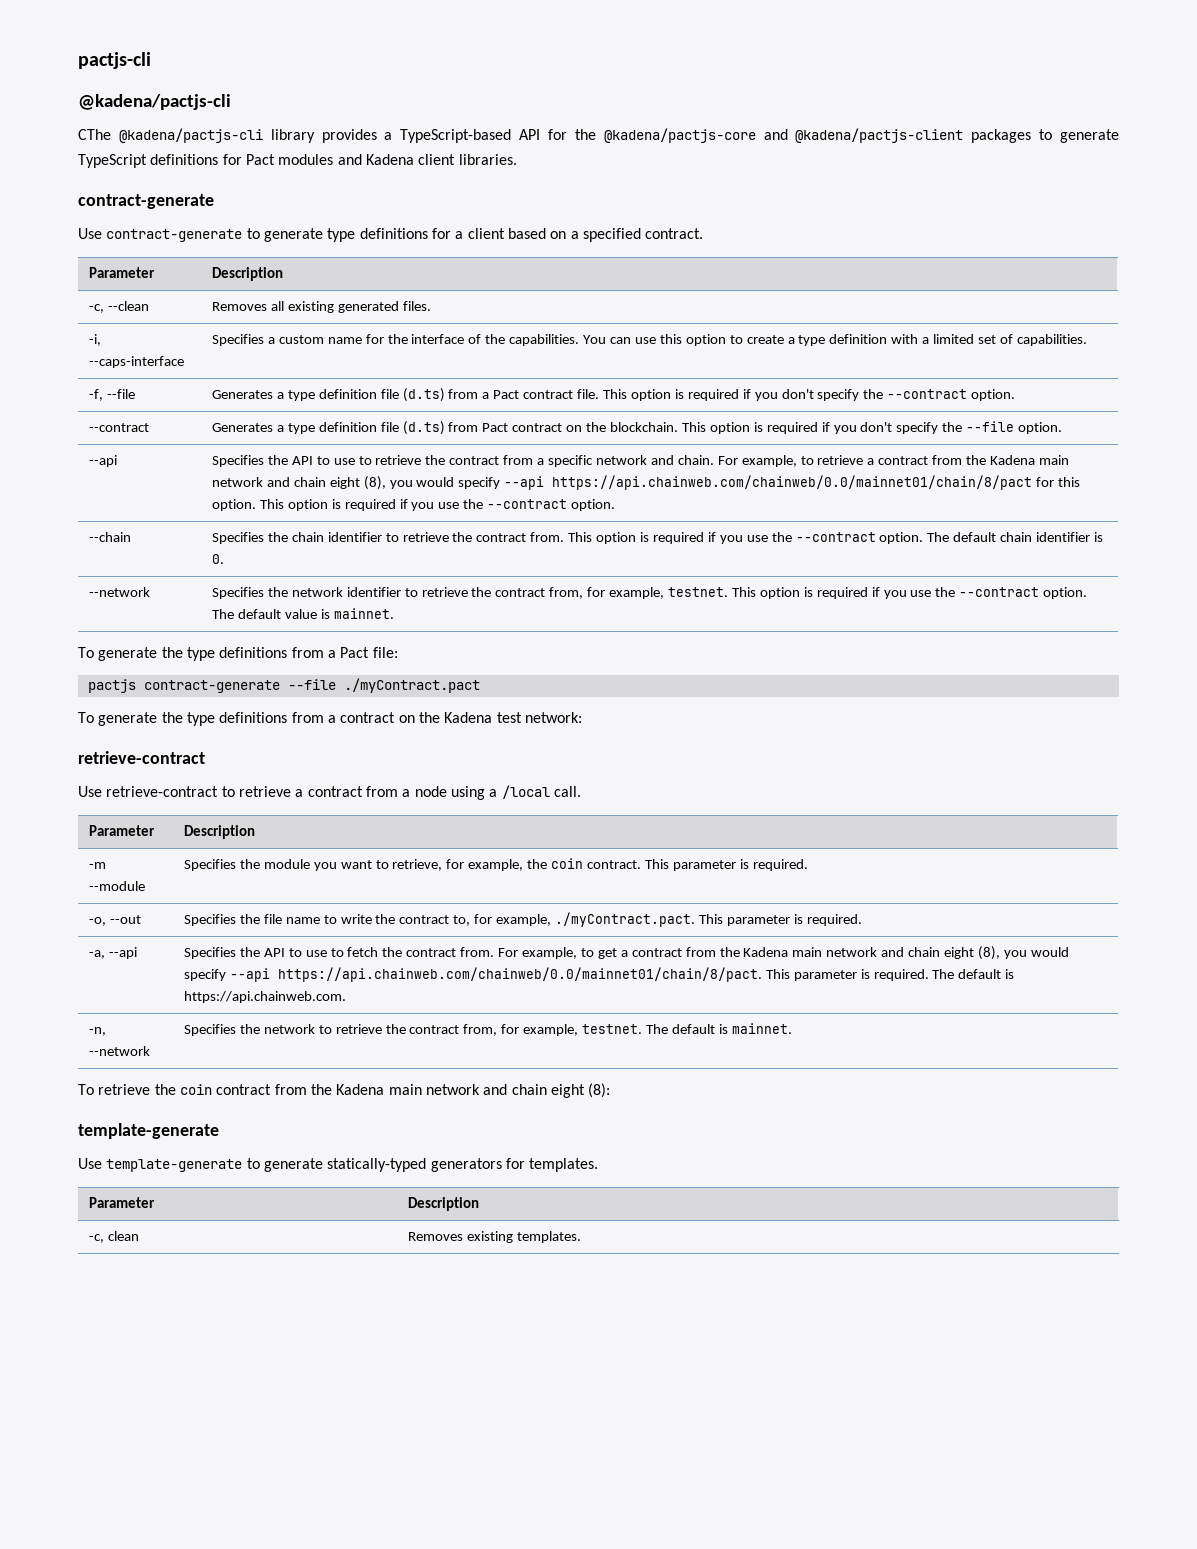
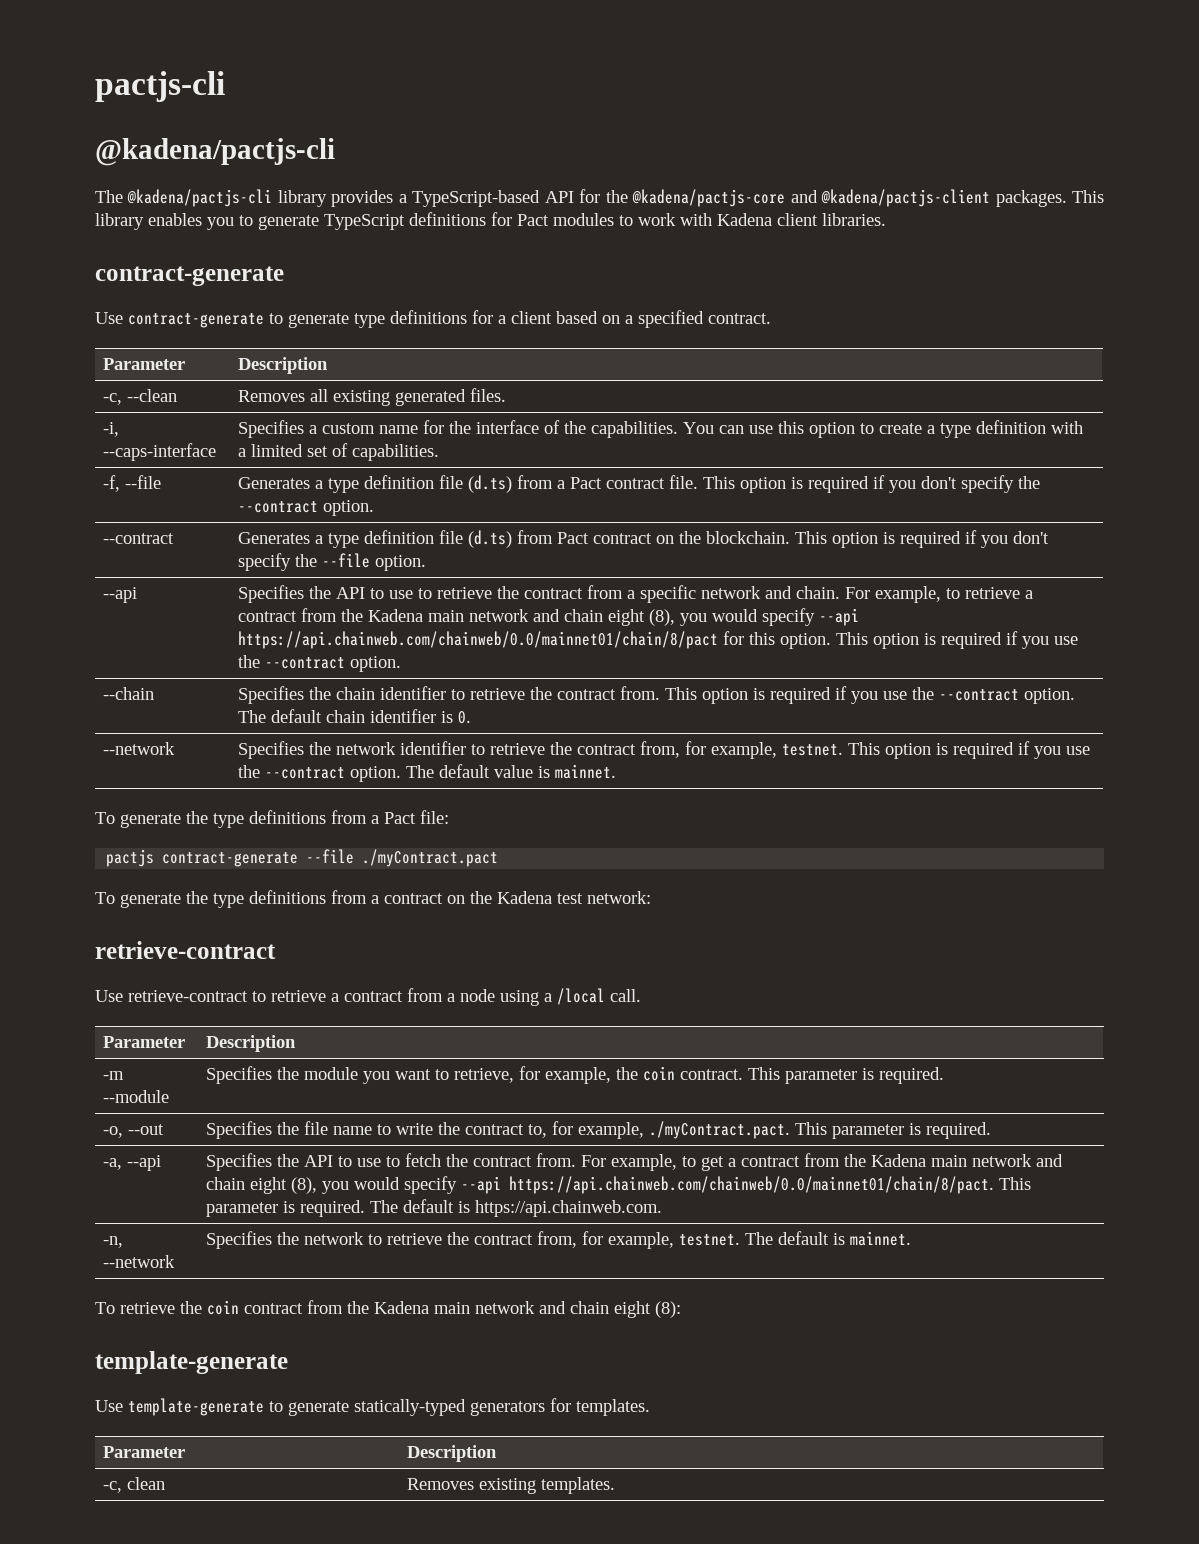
[78,129,111,140] CThe -> [95,190,123,203] The
[971,129,1032,143] packages -> [995,190,1104,207] [95,213,234,230] packages. This library enables you
[337,154,362,165] and -> [619,213,712,226] to work with

